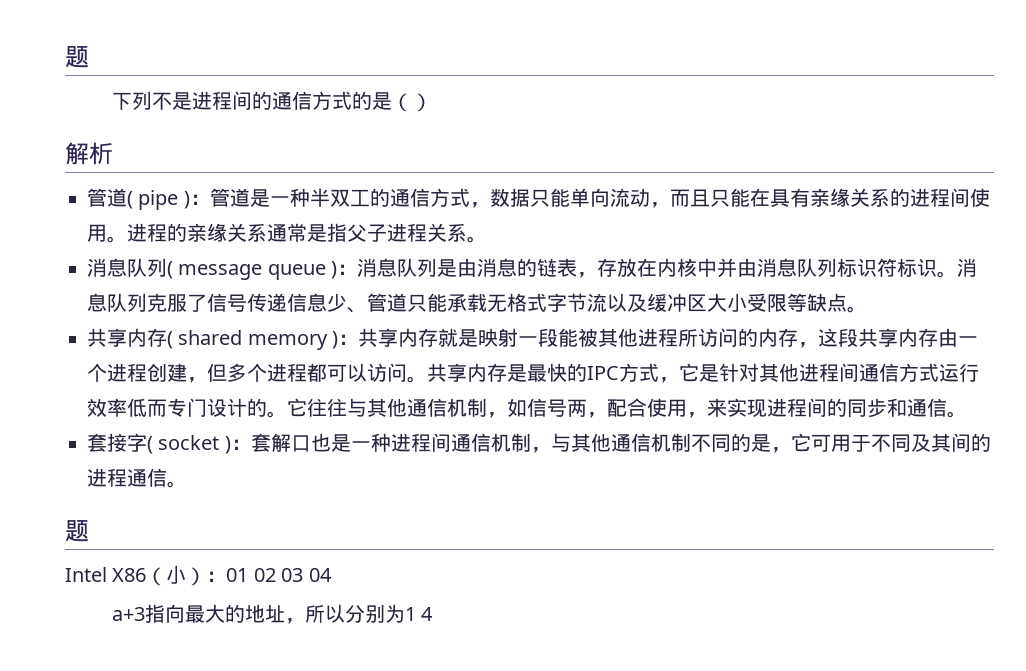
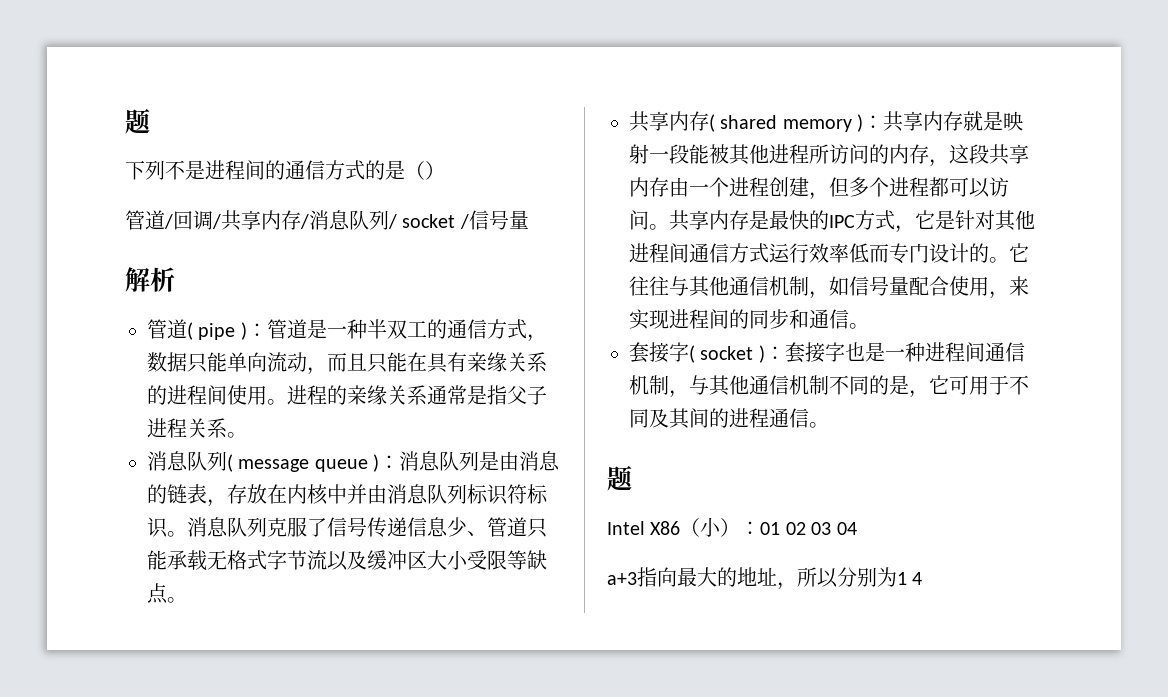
(432, 102) none -> [125,210,529,231] // 管道/回调/共享内存/消息队列/ socket /信号量
[567,399,607,418] 两， -> [889,276,909,295] 量
[270,433,311,452] 解口 -> [804,342,845,363] 接字

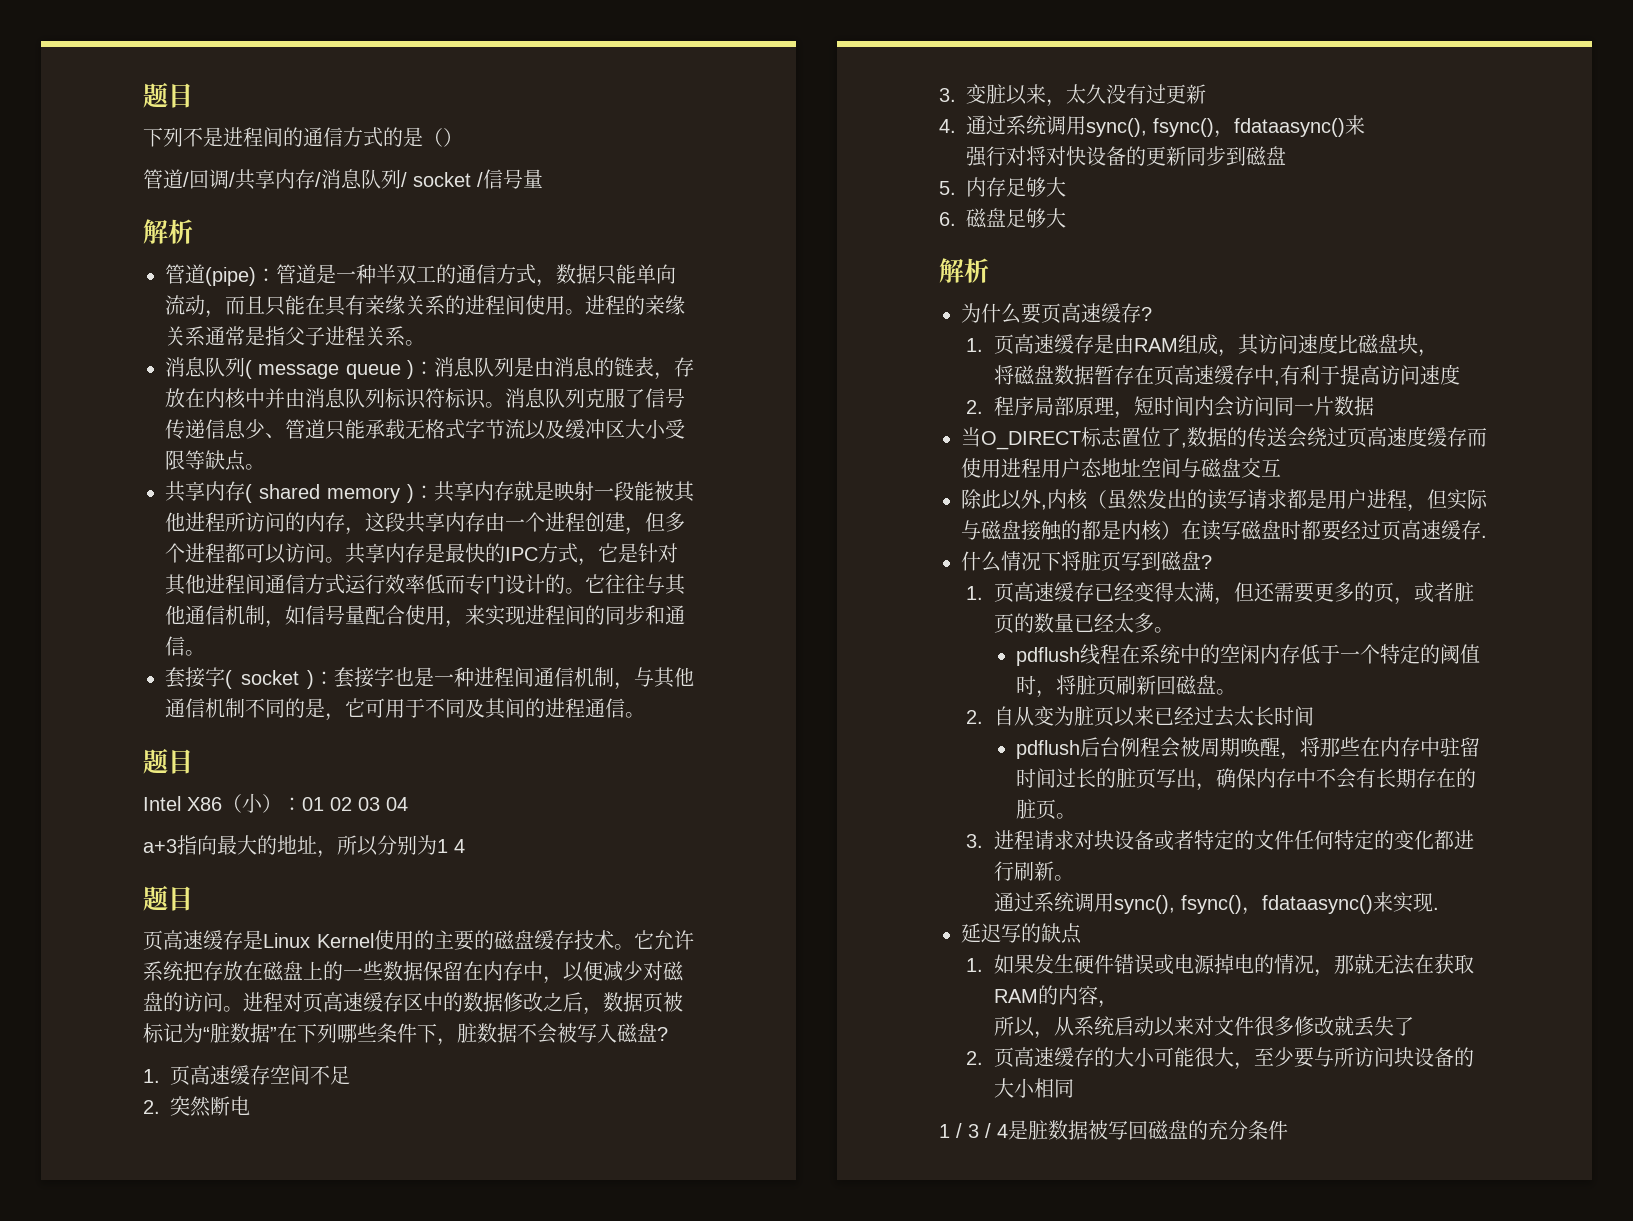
[125,108,150,134] 题 -> [143,82,193,108] 题目
[187,322,247,340] ( pipe ) -> [205,267,256,286] (pipe)
(632, 478) none -> [168,749,193,774] 目
(923, 578) none -> [143,885,193,911] [143,930,694,951] [143,961,684,984] [143,992,683,1015] [143,1023,668,1046] [143,1065,351,1085] [143,1096,251,1117] [939,84,1207,107] [939,115,1366,138] [966,146,1287,167] [939,177,1067,197] [939,208,1067,229] [939,258,989,283] [961,303,1152,324] [966,333,1438,357] [993,364,1460,386] [966,396,1374,419] [961,426,1487,450] [961,458,1281,479] [961,489,1488,512] [961,520,1487,541] [961,551,1212,572] [966,582,1474,605] [993,613,1174,633] [1015,644,1480,666] [1015,675,1236,698] [966,706,1314,727] [1015,737,1480,760] [1015,768,1476,791] [1015,799,1076,819] [966,830,1474,851] [993,861,1074,881] [993,892,1439,915] [961,923,1082,944] [966,954,1474,977] [993,985,1118,1008] [993,1016,1414,1039] [966,1047,1474,1070] [993,1078,1074,1098] [939,1120,1288,1141] // 题目 // 页高速缓存是Linux Kernel使用的主要的磁盘缓存技术。它允许系统把存放在磁盘上的一些数据保留在内存中，以便减少对磁盘的访问。进程对页高速缓存区中的数据修改之后，数据页被标记为“脏数据”在下列哪些条件下，脏数据不会被写入磁盘? // 1.页高速缓存空间不足 // 2.突然断电 // 3.变脏以来，太久没有过更新 // 4.通过系统调用sync(), fsync()，fdataasync()来 // 强行对将对快设备的更新同步到磁盘 // 5.内存足够大 // 6.磁盘足够大 // 解析 // 为什么要页高速缓存? // 1.页高速缓存是由RAM组成，其访问速度比磁盘块， // 将磁盘数据暂存在页高速缓存中,有利于提高访问速度 // 2.程序局部原理，短时间内会访问同一片数据 // 当O_DIRECT标志置位了,数据的传送会绕过页高速度缓存而使用进程用户态地址空间与磁盘交互 // 除此以外,内核（虽然发出的读写请求都是用户进程，但实际与磁盘接触的都是内核）在读写磁盘时都要经过页高速缓存. // 什么情况下将脏页写到磁盘? // 1.页高速缓存已经变得太满，但还需要更多的页，或者脏页的数量已经太多。 // pdflush线程在系统中的空闲内存低于一个特定的阈值时，将脏页刷新回磁盘。 // 2.自从变为脏页以来已经过去太长时间 // pdflush后台例程会被周期唤醒，将那些在内存中驻留时间过长的脏页写出，确保内存中不会有长期存在的脏页。 // 3.进程请求对块设备或者特定的文件任何特定的变化都进行刷新。 // 通过系统调用sync(), fsync()，fdataasync()来实现. // 延迟写的缺点 // 1.如果发生硬件错误或电源掉电的情况，那就无法在获取RAM的内容， // 所以，从系统启动以来对文件很多修改就丢失了 // 2.页高速缓存的大小可能很大，至少要与所访问块设备的大小相同 // 1 / 3 / 4是脏数据被写回磁盘的充分条件

